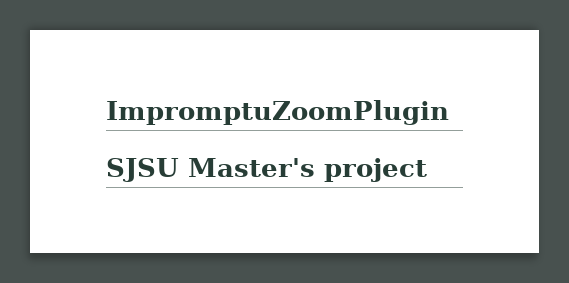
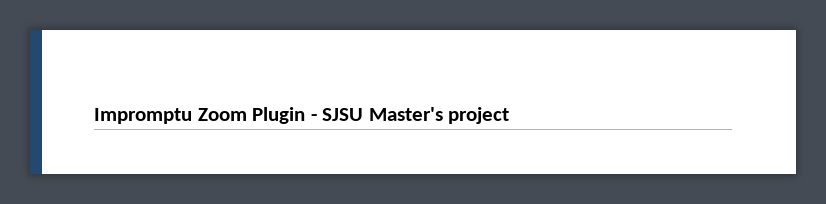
[106,100,449,125] ImpromptuZoomPlugin // -> [94,107,317,124] Impromptu Zoom Plugin -

